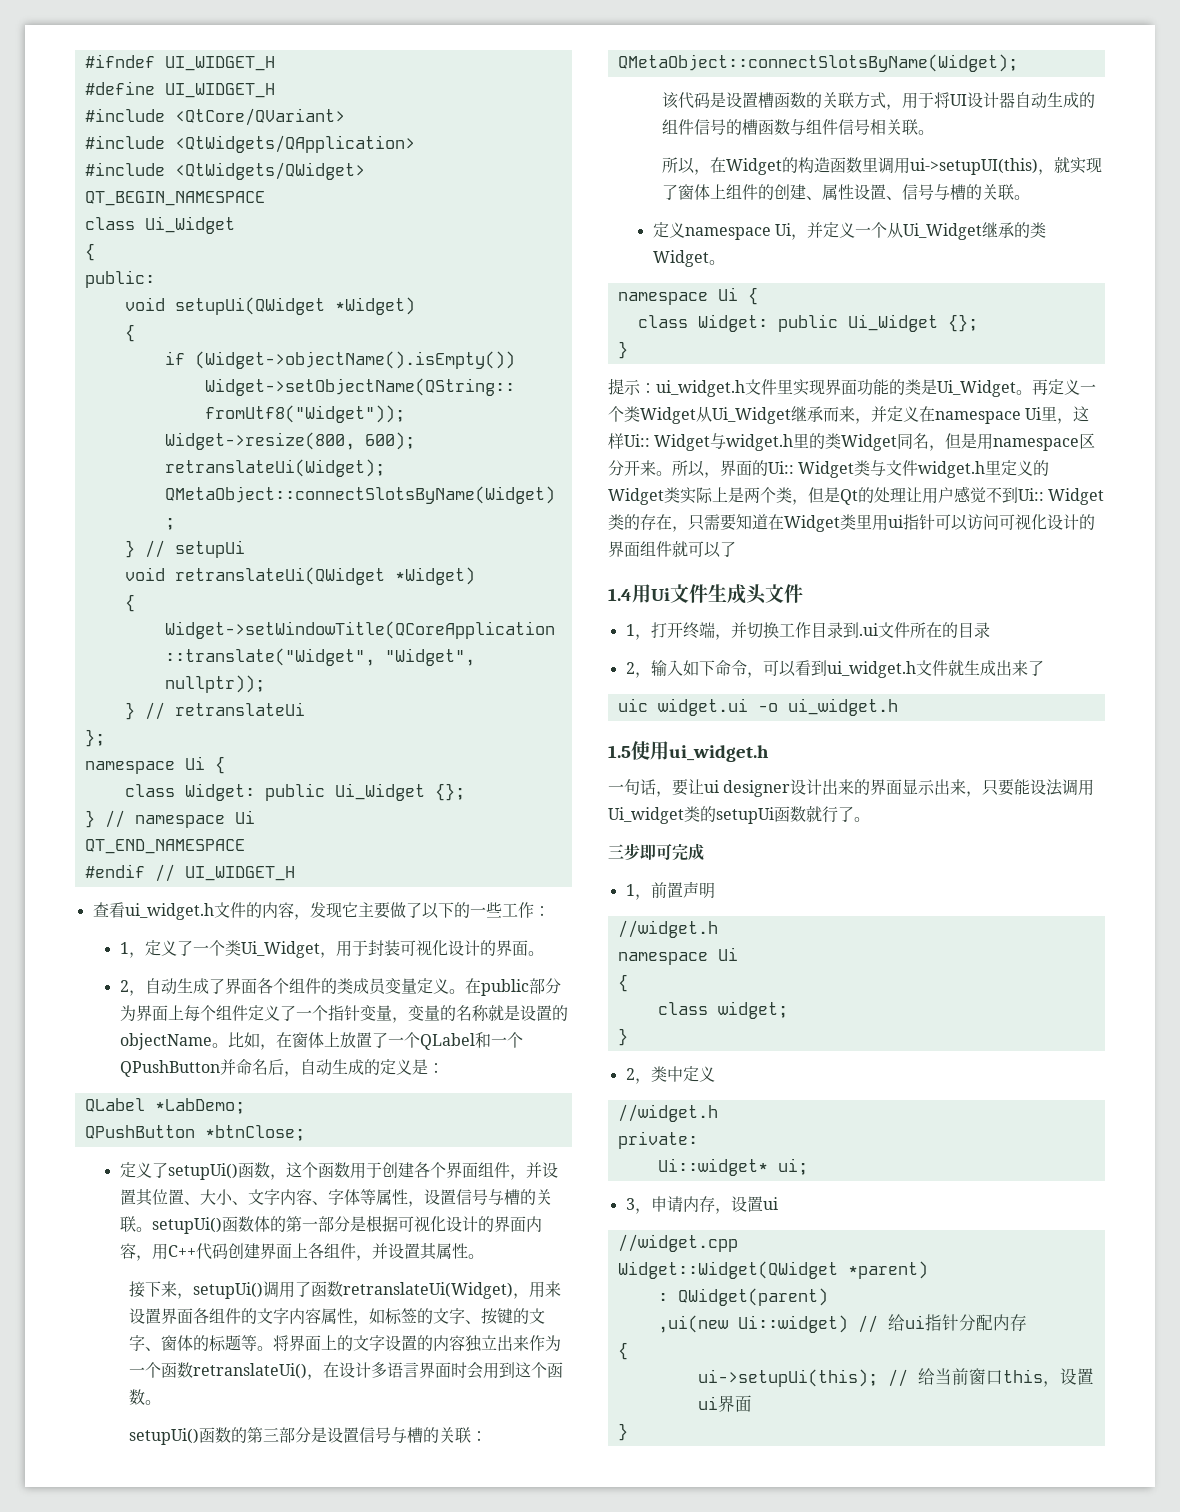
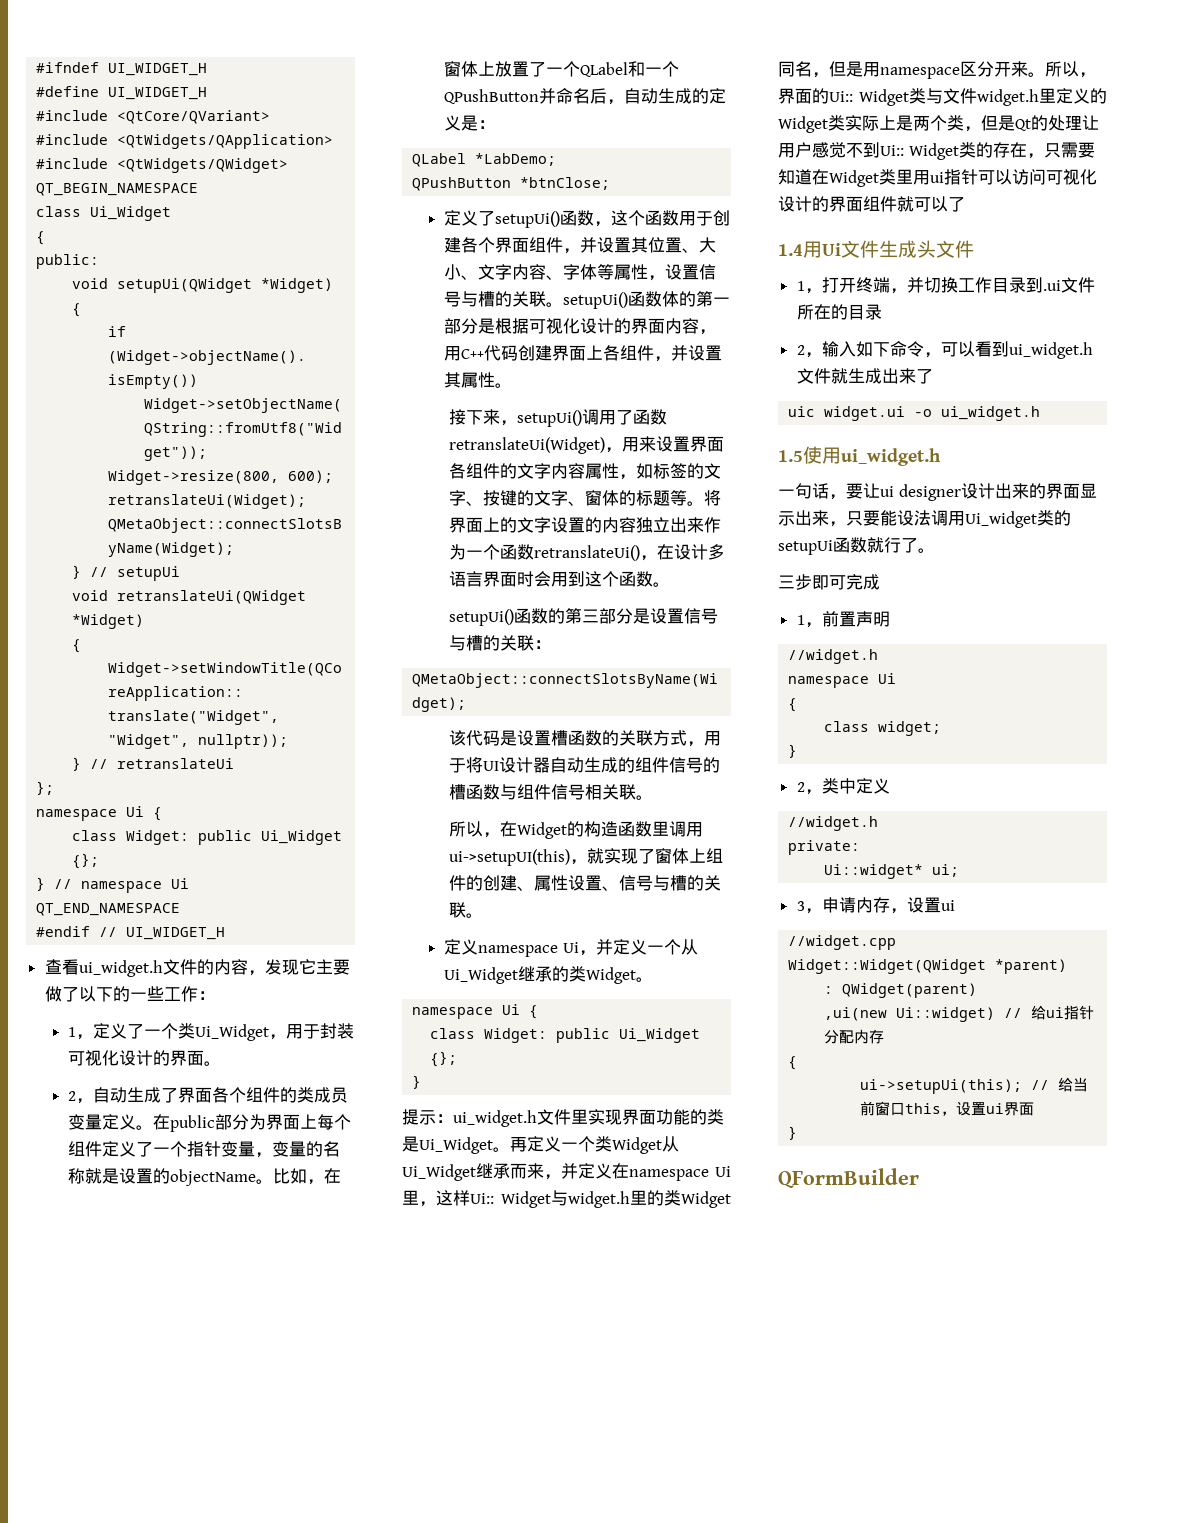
(628, 1432) none -> [778,1168,919,1188] // QFormBuilder

